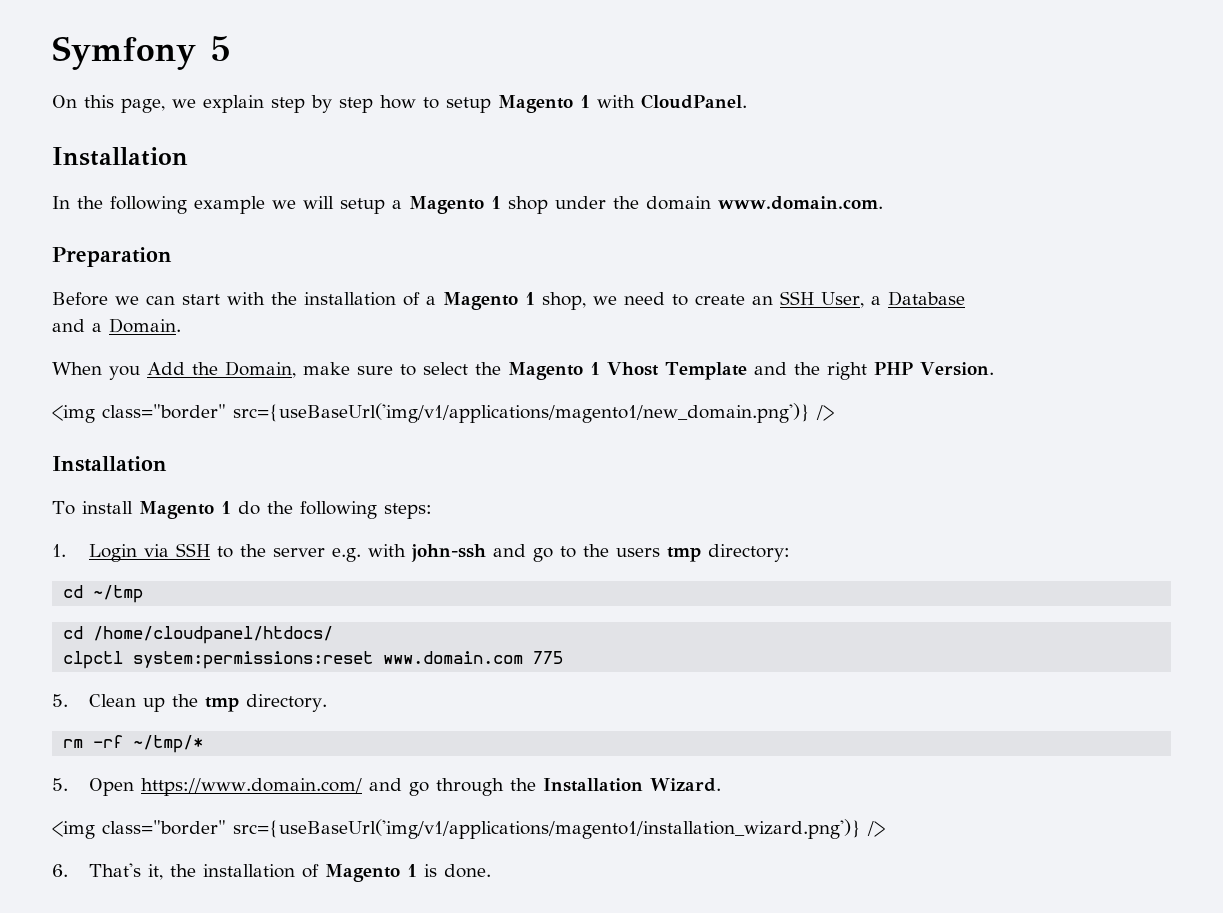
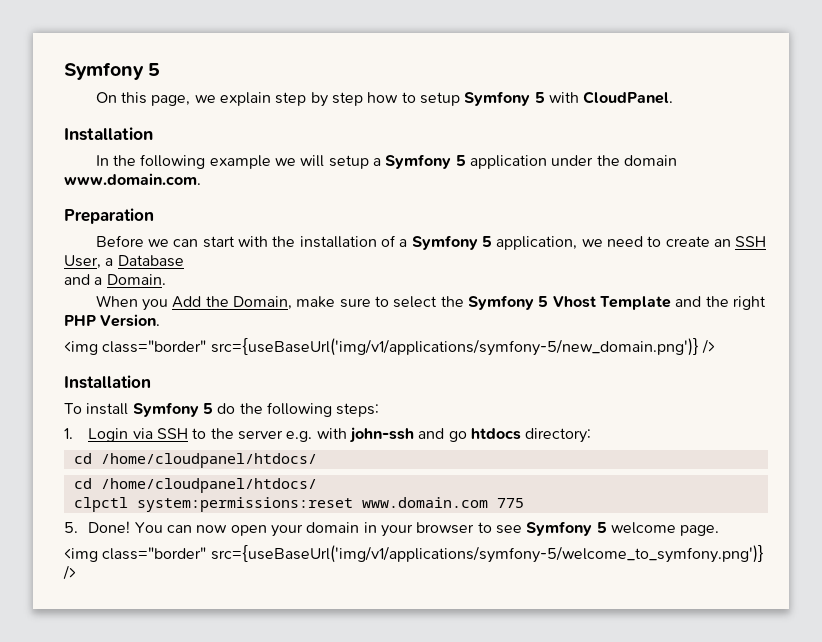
[498,95,590,113] Magento 1 -> [464,91,545,106] Symfony 5
[409,196,548,214] Magento 1 shop -> [385,154,547,169] Symfony 5 application
[443,292,586,310] Magento 1 shop, -> [411,235,578,250] Symfony 5 application,
[508,362,600,380] Magento 1 -> [467,295,549,310] Symfony 5
[233,403,810,423] src={useBaseUrl('img/v1/applications/magento1/new_domain.png')} -> [210,338,699,356] src={useBaseUrl('img/v1/applications/symfony-5/new_domain.png')}
[138,501,231,519] Magento 1 -> [132,402,213,417] Symfony 5
[559,544,701,562] to the users tmp -> [470,428,521,440] htdocs
[93,585,144,603] ~/tmp -> [100,453,317,468] /home/cloudpanel/htdocs/
[88,694,327,712] [63,735,204,753] [52,778,721,796] [52,819,885,839] [52,863,491,882] Clean up the tmp directory. // rm -rf ~/tmp/* // 5. Open https://www.domain.com/ and go through the Installation Wizard. // <img class="border" src={useBaseUrl('img/v1/applications/magento1/installation_wizard.png')} /> // 6. That's it, the installation of Magento 1 is done. -> [88,521,720,537] [64,545,764,563] [63,565,76,580] Done! You can now open your domain in your browser to see Symfony 5 welcome page. // <img class="border" src={useBaseUrl('img/v1/applications/symfony-5/welcome_to_symfony.png')} />

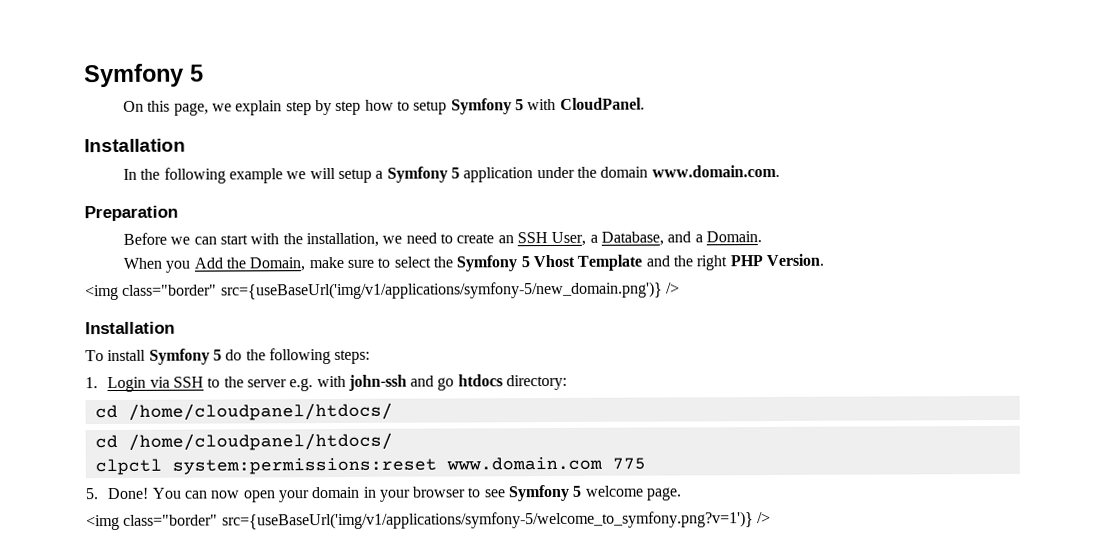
[299,235,578,250] installation of a Symfony 5 application, -> [306,232,380,248] installation,
[117,255,184,267] Database // -> [600,231,664,246] Database,
[210,545,764,563] src={useBaseUrl('img/v1/applications/symfony-5/welcome_to_symfony.png')} -> [221,511,754,530] src={useBaseUrl('img/v1/applications/symfony-5/welcome_to_symfony.png?v=1')}

